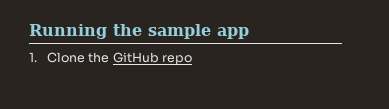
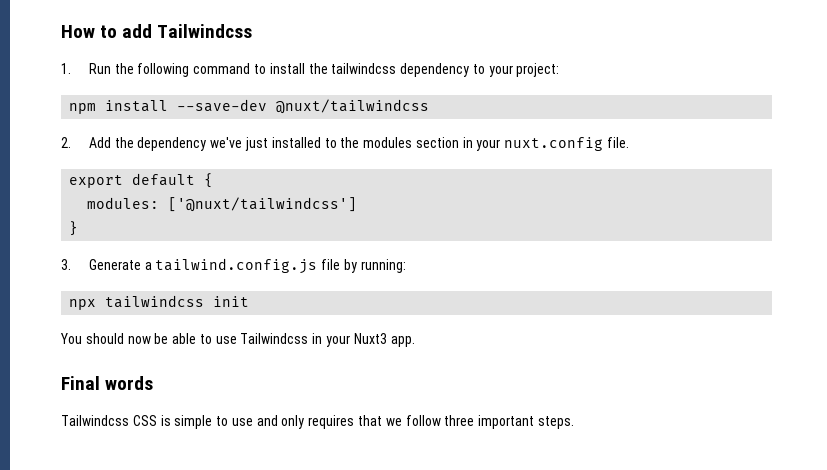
[29,24,249,39] [29,52,193,65] Running the sample app // 1. Clone the GitHub repo -> [61,24,253,38] [61,63,560,77] [69,99,430,114] [61,137,630,151] [69,173,214,188] [87,197,358,212] [69,221,79,236] [61,258,406,274] [69,295,250,310] [60,333,415,347] [61,376,154,390] [61,415,574,429] How to add Tailwindcss // 1. Run the following command to install the tailwindcss dependency to your project: // npm install --save-dev @nuxt/tailwindcss // 2. Add the dependency we've just installed to the modules section in your nuxt.config file. // export default { // modules: ['@nuxt/tailwindcss'] // } // 3. Generate a tailwind.config.js file by running: // npx tailwindcss init // You should now be able to use Tailwindcss in your Nuxt3 app. // Final words // Tailwindcss CSS is simple to use and only requires that we follow three important steps.

